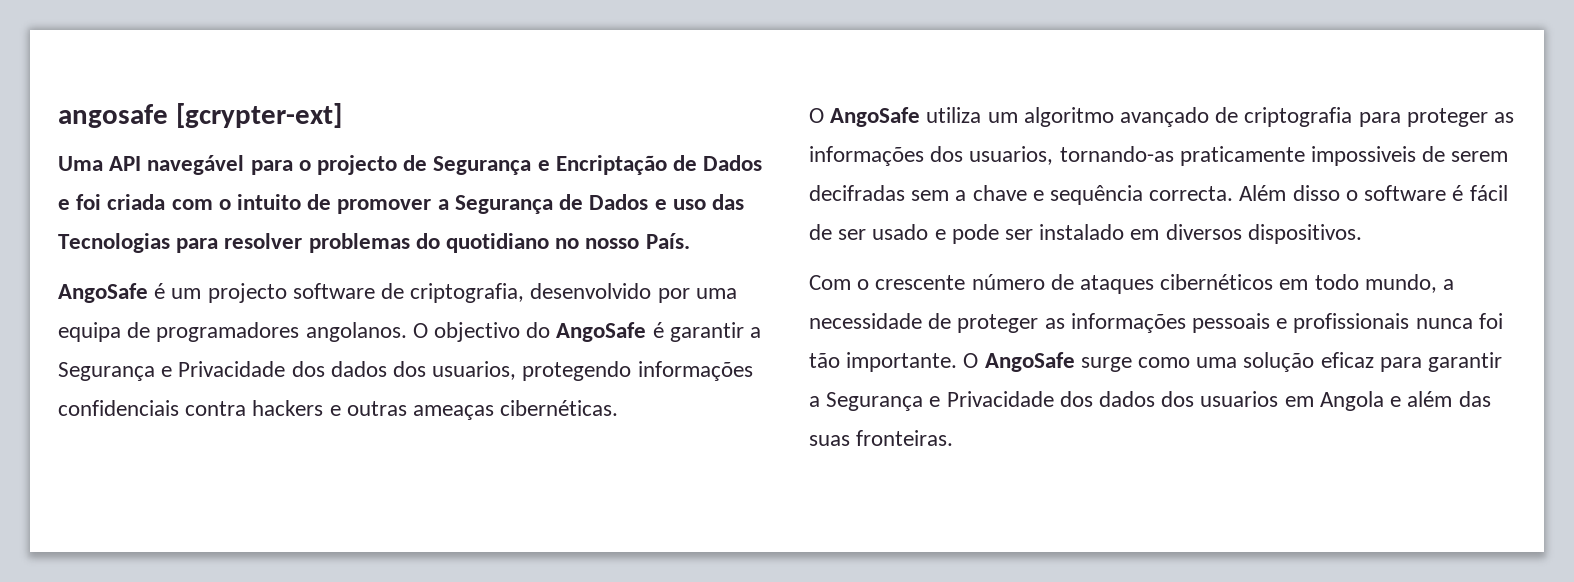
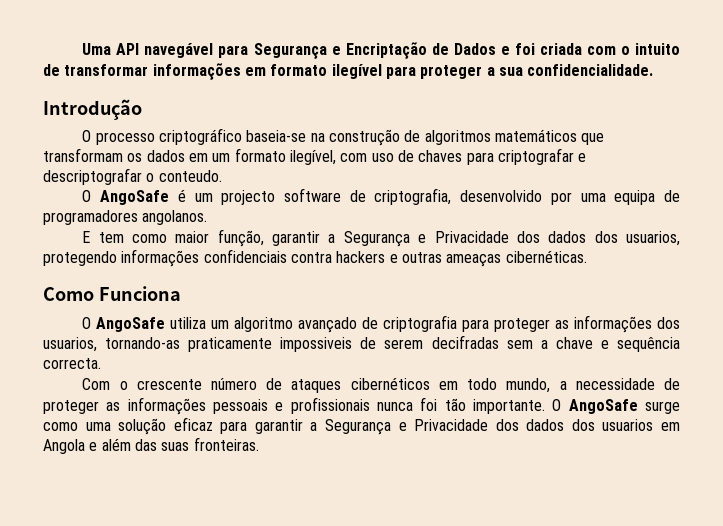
[58,103,342,128] angosafe [gcrypter-ext] // -> (82, 49) none
[298,155,428,175] o projecto de -> (249, 51) none
[337,194,744,214] [58,233,690,253] promover a Segurança de Dados e uso das Tecnologias para resolver problemas do quotidiano no nosso País. // -> [64,63,654,80] [43,99,142,120] [82,128,605,146] [43,148,587,165] [43,168,222,185] [82,190,92,202] transformar informações em formato ilegível para proteger a sua confidencialidade. // Introdução // O processo criptográfico baseia-se na construção de algoritmos matemáticos que transformam os dados em um formato ilegível, com uso de chaves para criptografar e descriptografar o conteudo. // O
[412,322,664,342] O objectivo do AngoSafe é -> [82,229,264,247] // E tem como maior função,
(619, 408) none -> [43,286,181,301] // Como Funciona
[1239,185,1508,201] [809,224,1362,244] Além disso o software é fácil de ser usado e pode ser instalado em diversos dispositivos. -> (101, 363) none

